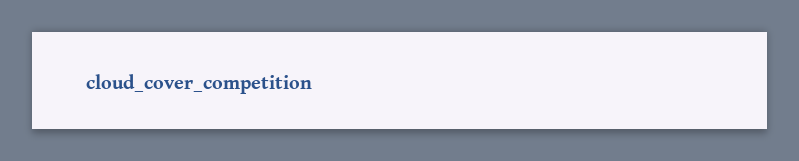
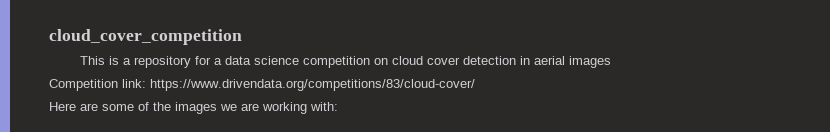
(312, 84) none -> [80,56,612,68] [49,79,475,91] [49,102,338,114] // This is a repository for a data science competition on cloud cover detection in aerial images // Competition link: https://www.drivendata.org/competitions/83/cloud-cover/ // Here are some of the images we are working with:

